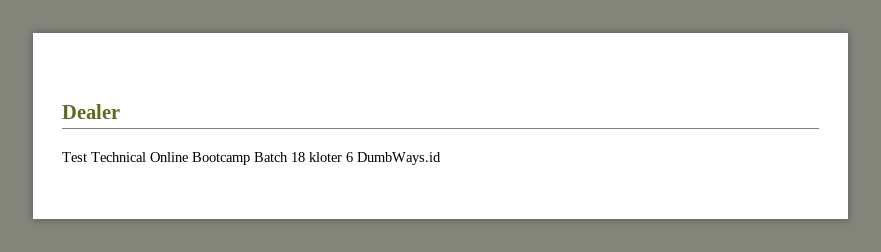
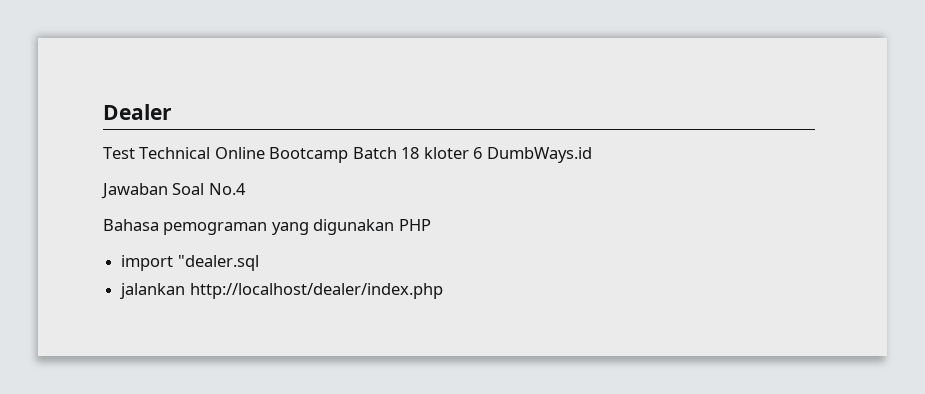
(441, 158) none -> [101,183,246,199] [103,219,431,235] [121,255,259,271] [120,283,443,299] // Jawaban Soal No.4 // Bahasa pemograman yang digunakan PHP // import "dealer.sql // jalankan http://localhost/dealer/index.php

